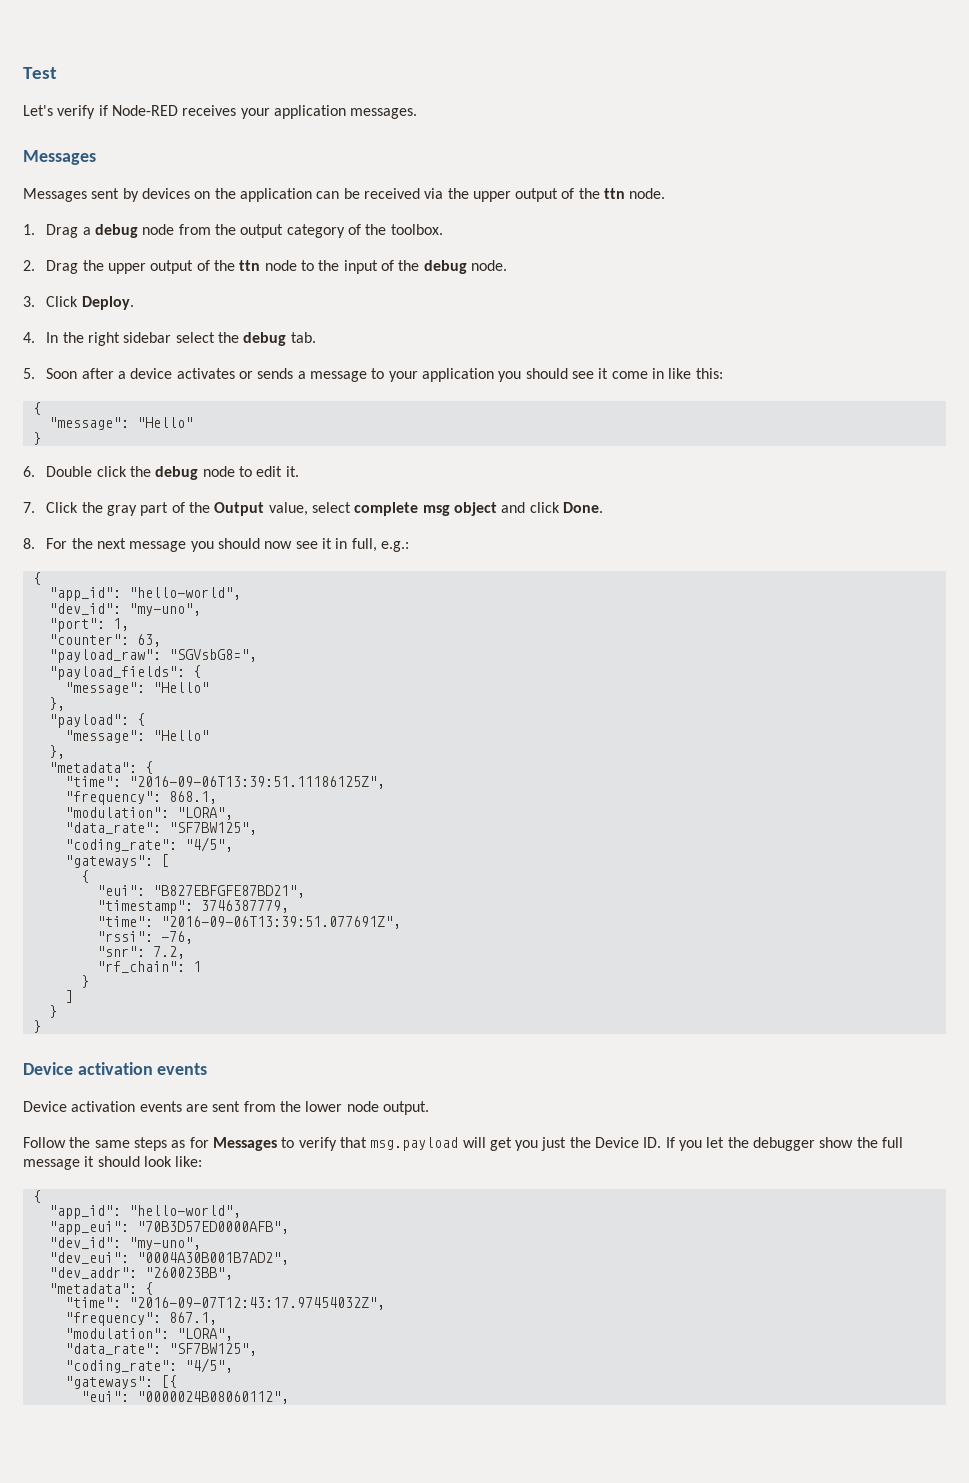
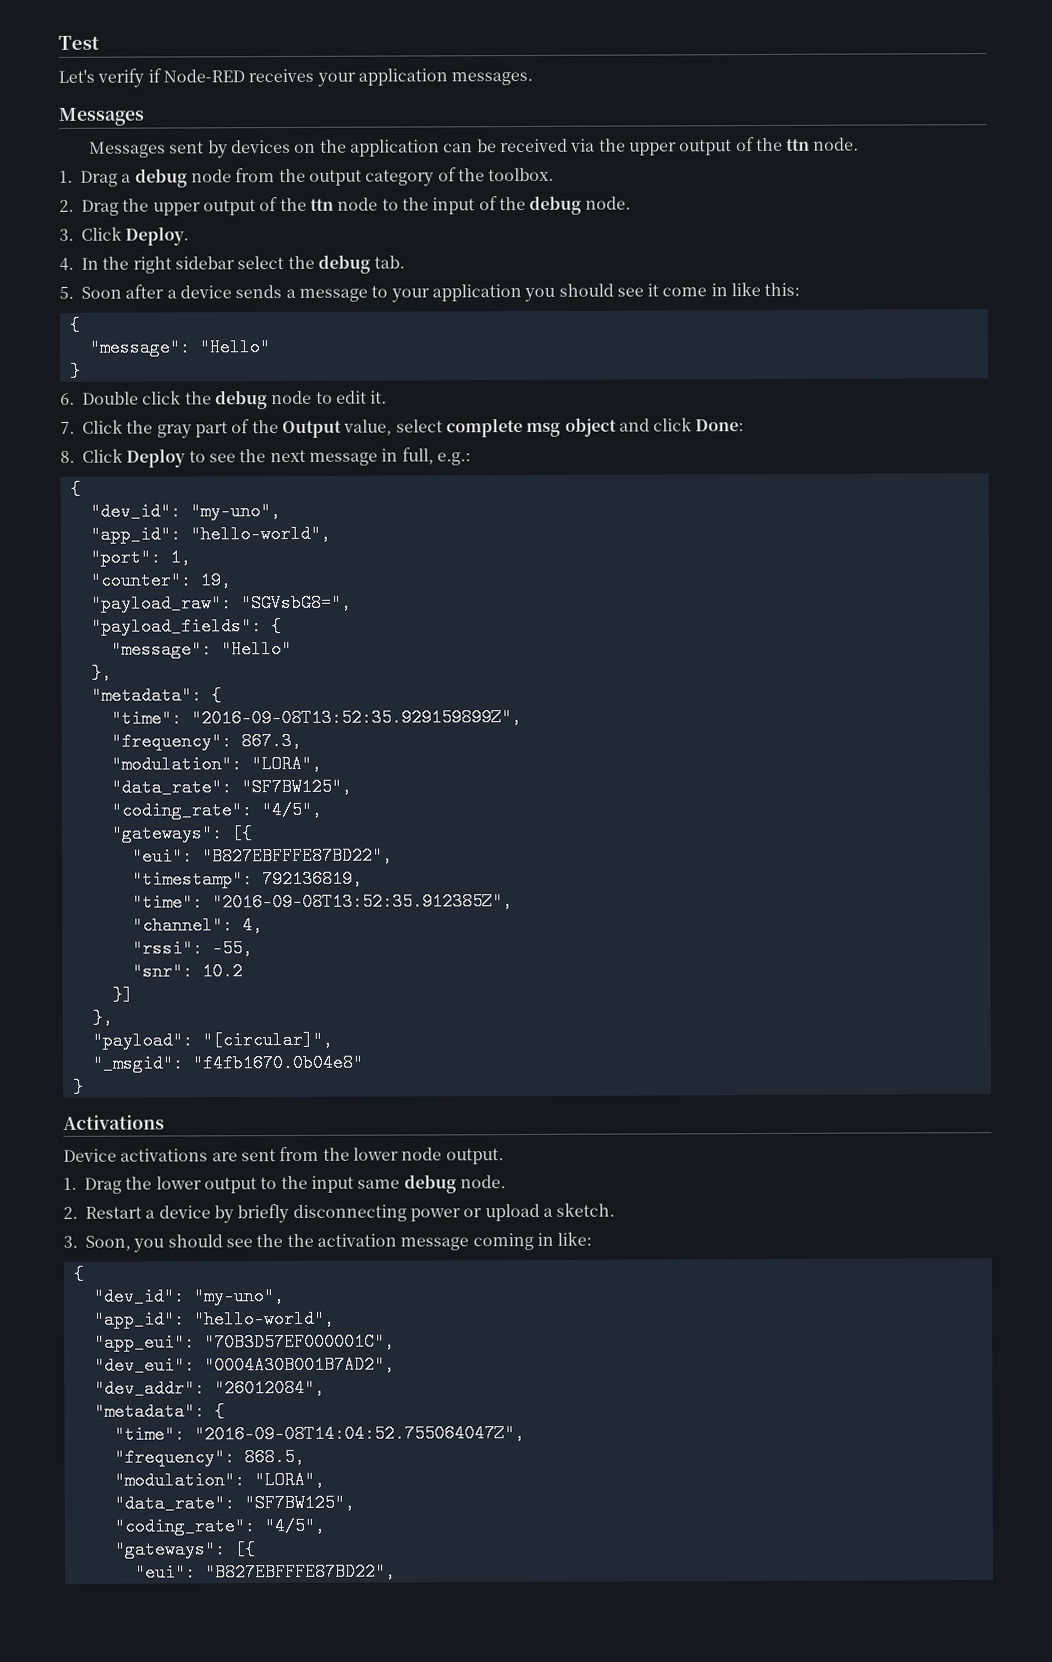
[176,368,254,379] activates or -> (232, 292) none
[562,502,603,513] Done. -> [695,419,745,432] Done:
[46,538,332,552] For the next message you should now see it -> [82,448,378,468] Click Deploy to see the next message
[48,587,241,601] [48,603,201,616] // "app_id": "hello-world", // "dev_id": "my-uno", -> [89,502,281,521] [89,524,331,544] // "dev_id": "my-uno", // "app_id": "hello-world",
[136,634,161,647] 63, -> [199,571,231,590] 19,
[48,713,145,728] [64,730,209,743] [48,745,65,759] [48,761,153,774] [64,776,385,789] [64,791,217,805] [64,807,233,820] [64,822,257,835] [64,837,233,852] [64,854,169,868] [80,870,89,883] [96,885,305,898] [96,900,289,914] [96,916,401,929] [96,931,193,944] [96,946,185,959] [96,961,201,973] [80,975,89,988] [64,990,73,1003] [48,1005,57,1018] [32,1020,41,1033] [23,1062,208,1075] [23,1101,429,1115] [23,1137,904,1151] [23,1156,203,1170] [32,1190,41,1203] [48,1205,241,1219] [48,1221,289,1235] [48,1237,201,1250] [48,1252,289,1265] [48,1267,233,1280] [48,1282,153,1295] [64,1297,385,1310] [64,1312,217,1326] [64,1328,233,1341] [64,1343,257,1356] [64,1358,233,1373] [64,1375,177,1389] [80,1391,289,1404] // "payload": { // "message": "Hello" // }, // "metadata": { // "time": "2016-09-06T13:39:51.11186125Z", // "frequency": 868.1, // "modulation": "LORA", // "data_rate": "SF7BW125", // "coding_rate": "4/5", // "gateways": [ // { // "eui": "B827EBFGFE87BD21", // "timestamp": 3746387779, // "time": "2016-09-06T13:39:51.077691Z", // "rssi": -76, // "snr": 7.2, // "rf_chain": 1 // } // ] // } // } // Device activation events // Device activation events are sent from the lower node output. // Follow the same steps as for Messages to verify that msg.payload will get you just the Device ID. If you let the debugger show the full message it should look like: // { // "app_id": "hello-world", // "app_eui": "70B3D57ED0000AFB", // "dev_id": "my-uno", // "dev_eui": "0004A30B001B7AD2", // "dev_addr": "260023BB", // "metadata": { // "time": "2016-09-07T12:43:17.97454032Z", // "frequency": 867.1, // "modulation": "LORA", // "data_rate": "SF7BW125", // "coding_rate": "4/5", // "gateways": [{ // "eui": "0000024B08060112", -> [90,686,222,705] [110,708,522,728] [110,731,302,751] [110,754,322,774] [110,777,352,797] [110,800,322,820] [110,824,253,843] [131,846,393,866] [131,869,363,889] [131,892,513,912] [131,916,263,935] [131,939,253,958] [131,962,243,981] [111,985,133,1004] [91,1008,113,1027] [91,1030,333,1050] [91,1053,364,1073] [72,1077,84,1096] [63,1114,165,1130] [63,1146,504,1165] [63,1174,506,1194] [63,1202,616,1224] [63,1231,593,1253] [72,1264,84,1283] [92,1287,284,1306] [93,1309,335,1329] [93,1332,395,1352] [93,1355,395,1375] [93,1378,325,1398] [93,1402,225,1421] [113,1424,525,1444] [113,1447,305,1467] [113,1470,325,1490] [113,1493,355,1513] [113,1516,325,1536] [113,1540,256,1559] [134,1562,396,1582] // "metadata": { // "time": "2016-09-08T13:52:35.929159899Z", // "frequency": 867.3, // "modulation": "LORA", // "data_rate": "SF7BW125", // "coding_rate": "4/5", // "gateways": [{ // "eui": "B827EBFFFE87BD22", // "timestamp": 792136819, // "time": "2016-09-08T13:52:35.912385Z", // "channel": 4, // "rssi": -55, // "snr": 10.2 // }] // }, // "payload": "[circular]", // "_msgid": "f4fb1670.0b04e8" // } // Activations // Device activations are sent from the lower node output. // 1. Drag the lower output to the input same debug node. // 2. Restart a device by briefly disconnecting power or upload a sketch. // 3. Soon, you should see the the activation message coming in like: // { // "dev_id": "my-uno", // "app_id": "hello-world", // "app_eui": "70B3D57EF000001C", // "dev_eui": "0004A30B001B7AD2", // "dev_addr": "26012084", // "metadata": { // "time": "2016-09-08T14:04:52.755064047Z", // "frequency": 868.5, // "modulation": "LORA", // "data_rate": "SF7BW125", // "coding_rate": "4/5", // "gateways": [{ // "eui": "B827EBFFFE87BD22",

